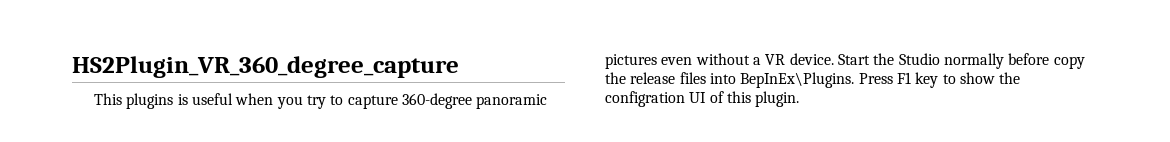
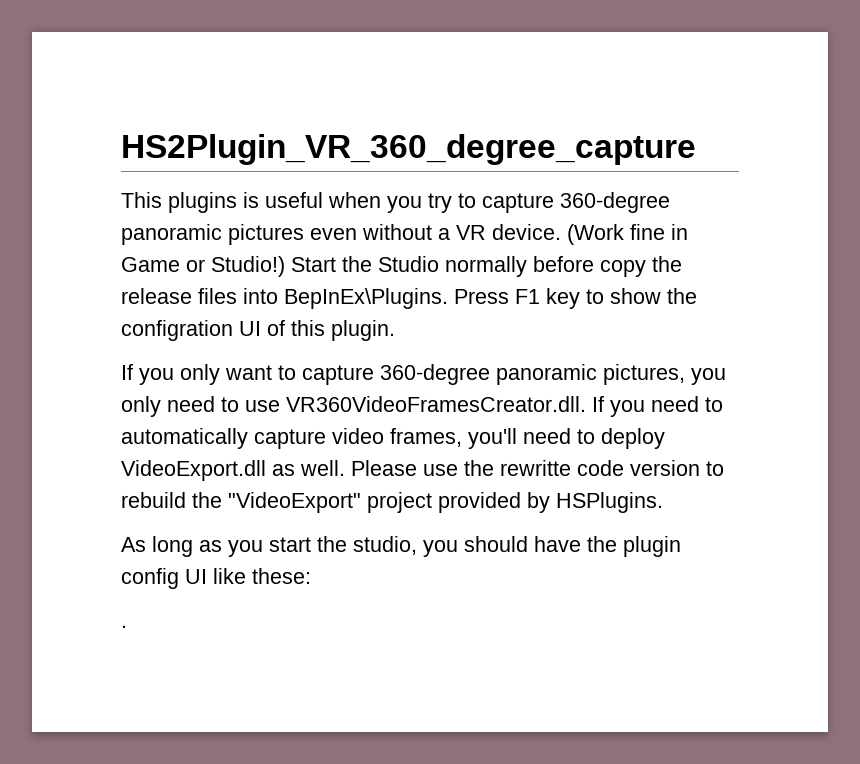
(834, 59) none -> [567,224,688,245] [121,256,285,277] (Work fine in Game or Studio!)
(800, 99) none -> [121,364,726,385] [121,396,723,417] [121,428,665,449] [121,460,724,481] [121,492,663,513] [121,536,681,557] [121,568,311,589] [121,625,127,628] // If you only want to capture 360-degree panoramic pictures, you only need to use VR360VideoFramesCreator.dll. If you need to automatically capture video frames, you'll need to deploy VideoExport.dll as well. Please use the rewritte code version to rebuild the "VideoExport" project provided by HSPlugins. // As long as you start the studio, you should have the plugin config UI like these: // .

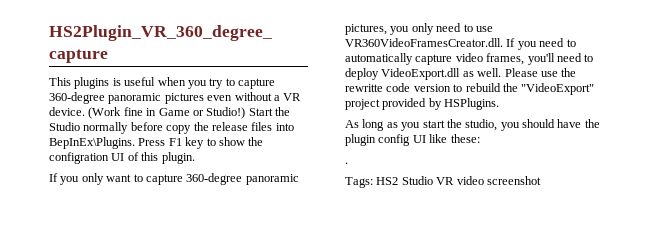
(127, 626) none -> [345,176,541,188] // Tags: HS2 Studio VR video screenshot

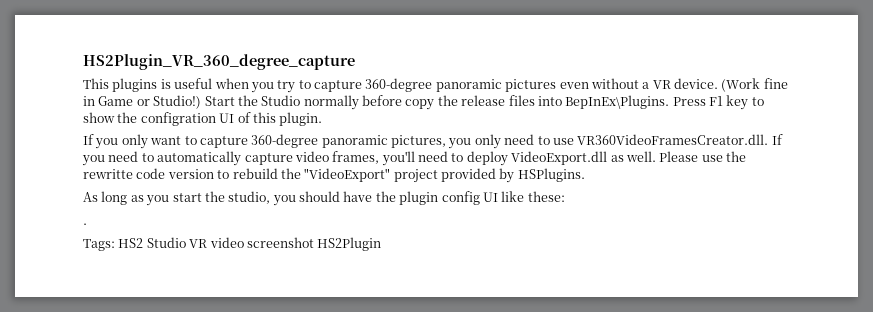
(541, 180) none -> [317,237,382,251] HS2Plugin

